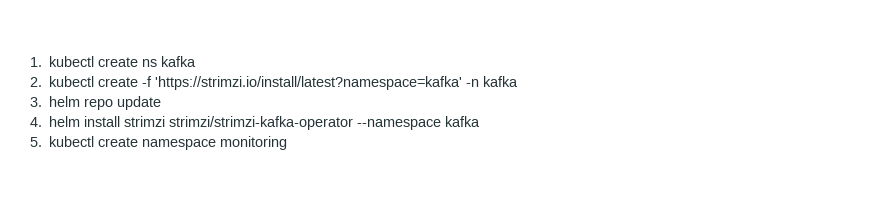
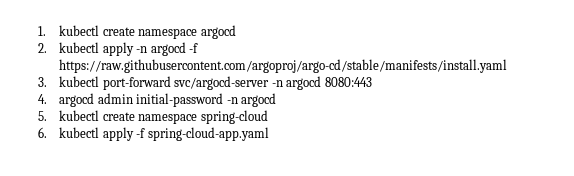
[142,56,197,67] ns kafka -> [138,25,236,39] namespace argocd
[98,76,519,90] [30,96,162,110] [30,116,481,130] [30,136,288,150] create -f 'https://strimzi.io/install/latest?namespace=kafka' -n kafka // 3. helm repo update // 4. helm install strimzi strimzi/strimzi-kafka-operator --namespace kafka // 5. kubectl create namespace monitoring -> [102,42,199,56] [59,59,508,73] [38,76,372,90] [38,93,277,107] [38,110,268,124] [38,127,269,141] apply -n argocd -f https://raw.githubusercontent.com/argoproj/argo-cd/stable/manifests/install.yaml // 3. kubectl port-forward svc/argocd-server -n argocd 8080:443 // 4. argocd admin initial-password -n argocd // 5. kubectl create namespace spring-cloud // 6. kubectl apply -f spring-cloud-app.yaml

